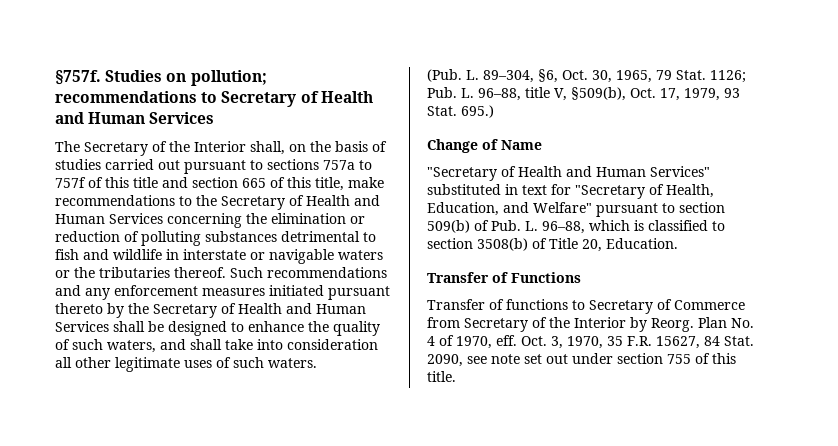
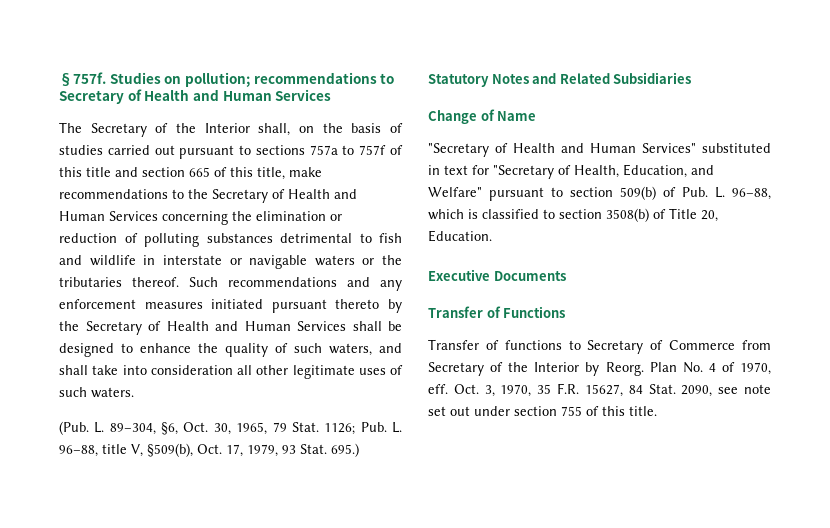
(494, 111) none -> [428,72,692,87] // Statutory Notes and Related Subsidiaries
(678, 243) none -> [428,269,566,281] // Executive Documents

